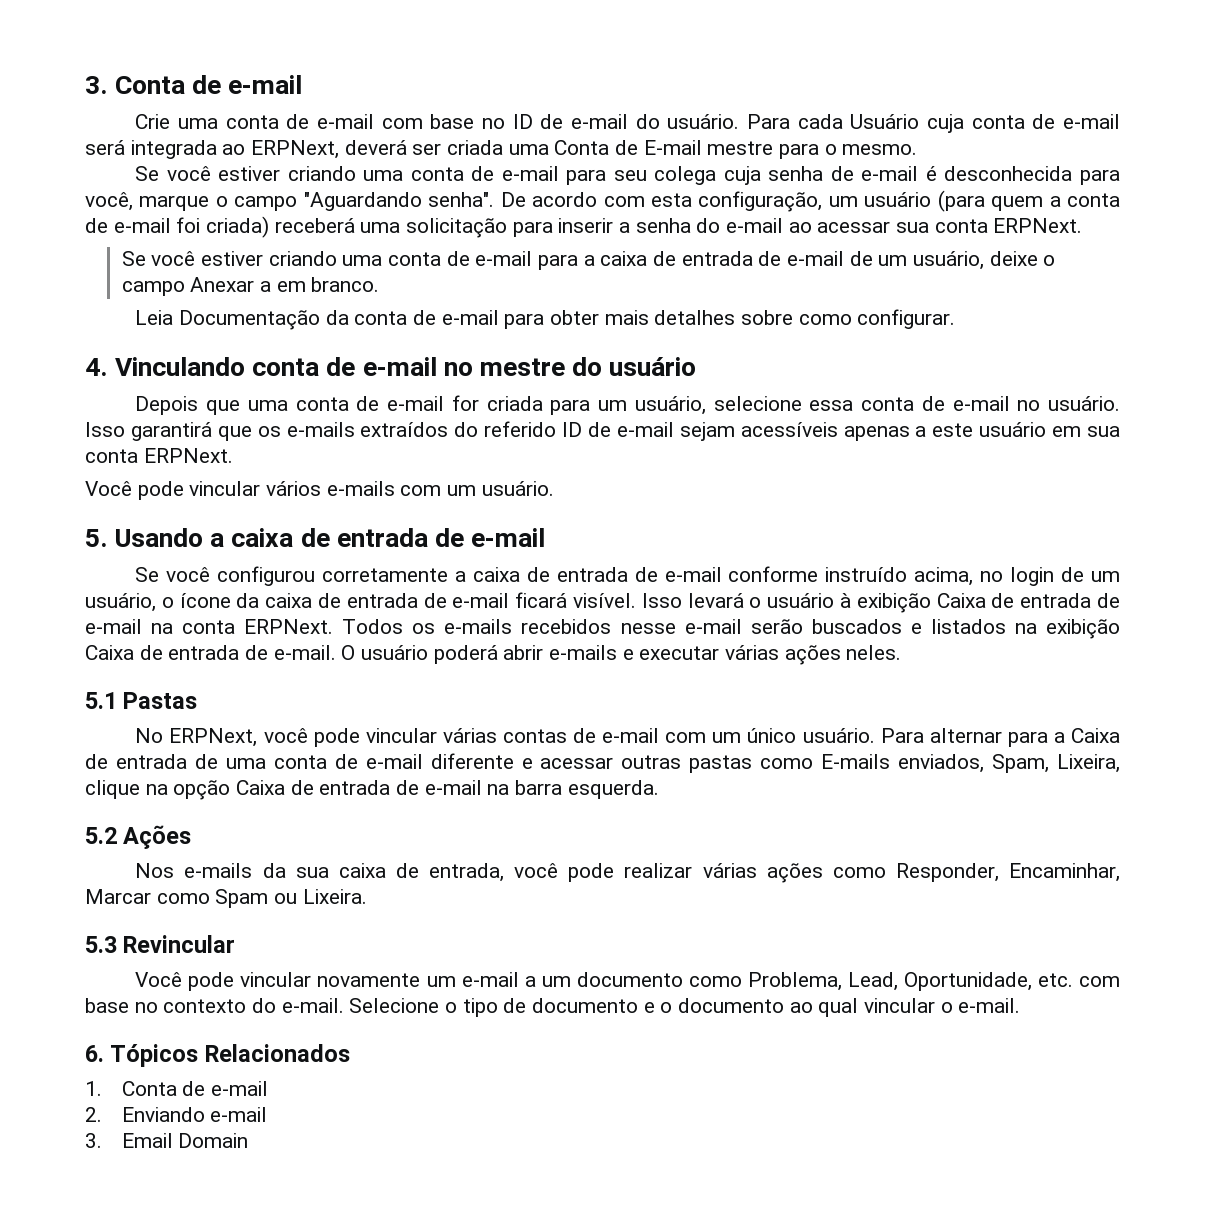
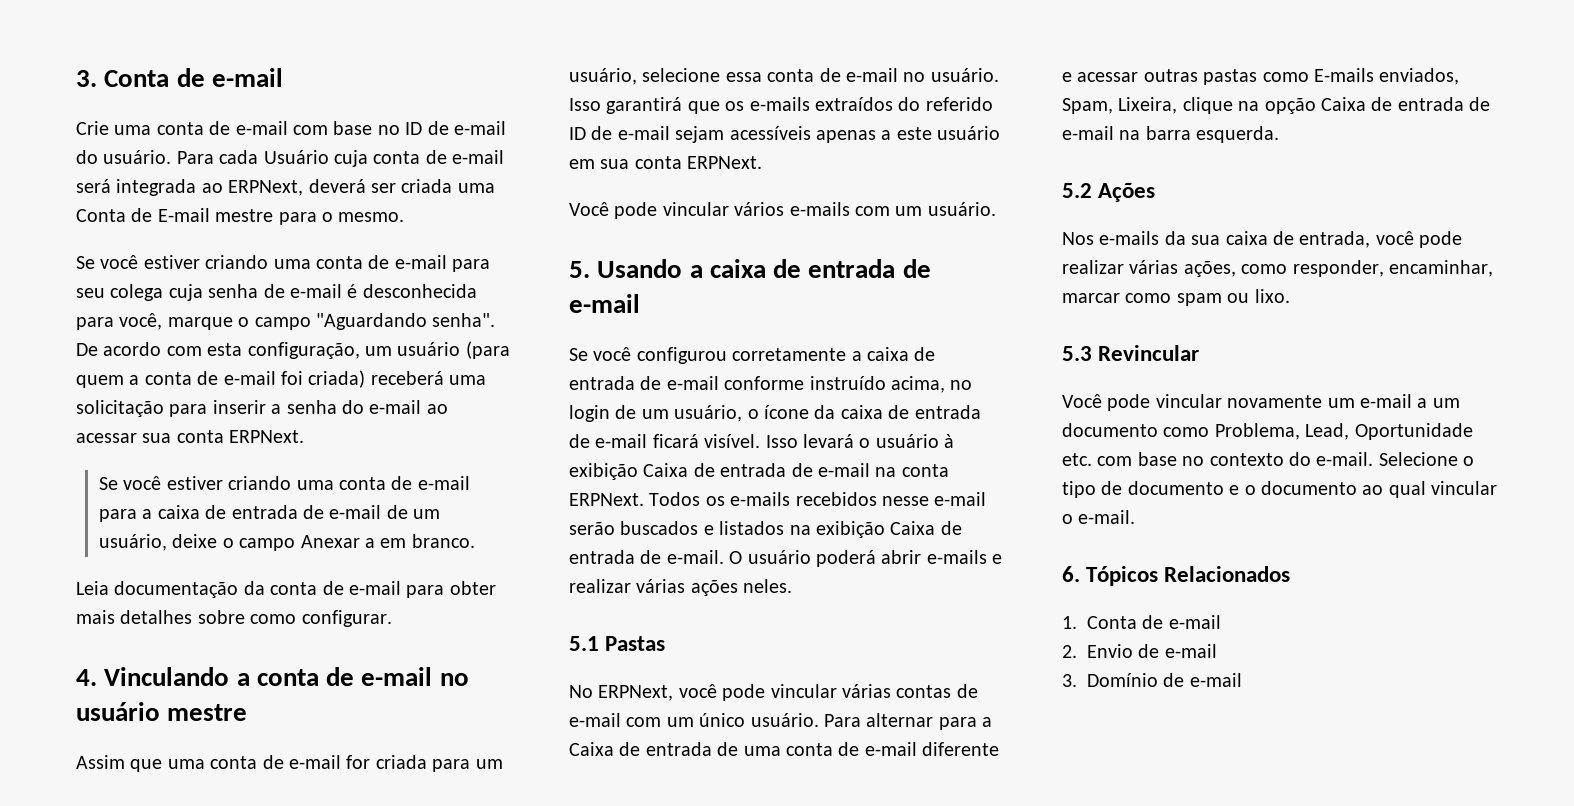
[178,310,320,330] Documentação -> [114,581,239,598] documentação
[252,357,697,376] [135,396,199,415] conta de e-mail no mestre do usuário // Depois -> [236,667,469,686] [76,702,248,721] [76,755,125,769] a conta de e-mail no usuário mestre // Assim
[639,646,720,660] executar -> [569,579,631,593] realizar
[766,863,1121,883] [85,889,367,908] ações como Responder, Encaminhar, Marcar como Spam ou Lixeira. -> [1183,260,1493,277] [1062,289,1290,306] ações, como responder, encaminhar, marcar como spam ou lixo.
[903,972,1032,991] Oportunidade, -> [1354,423,1473,440] Oportunidade
[121,1107,205,1122] Enviando -> [1087,644,1160,658] Envio de
[121,1133,249,1148] Email Domain -> [1087,673,1242,687] Domínio de e-mail

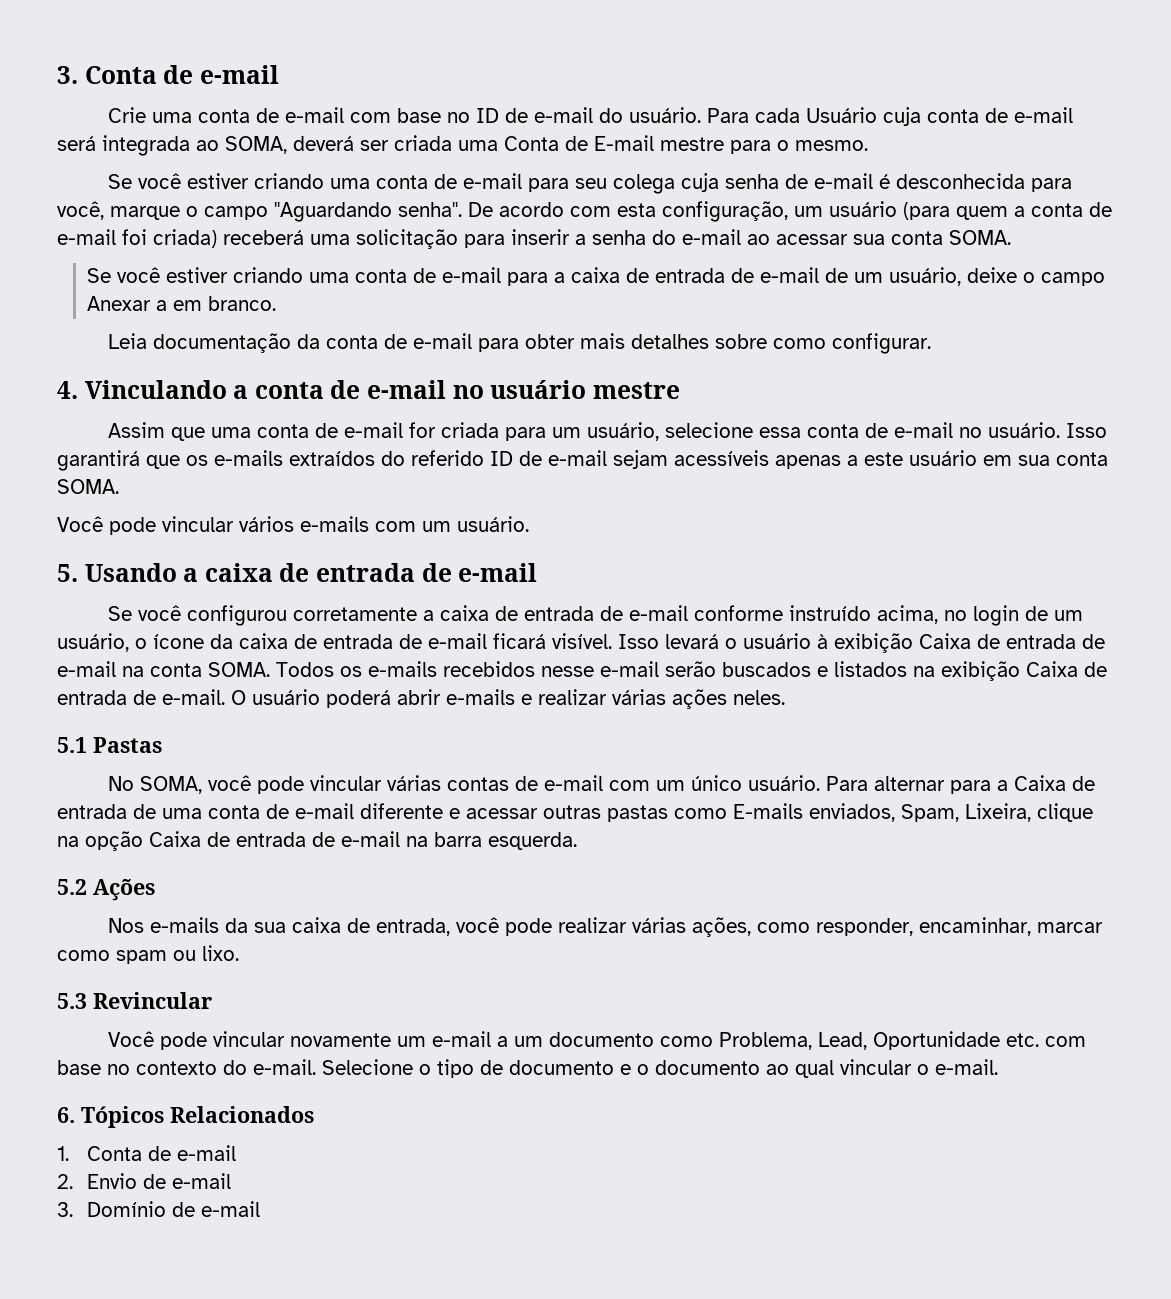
[228,180,304,196] ERPNext, -> [225,136,287,154] SOMA,
[229,430,305,443] ERPNext. -> [949,230,1011,245] SOMA.
[687,156,763,169] ERPNext. -> [57,479,119,494] SOMA.
[569,493,644,506] ERPNext. -> [208,662,270,677] SOMA.
[598,685,674,701] ERPNext, -> [140,776,203,794] SOMA,

